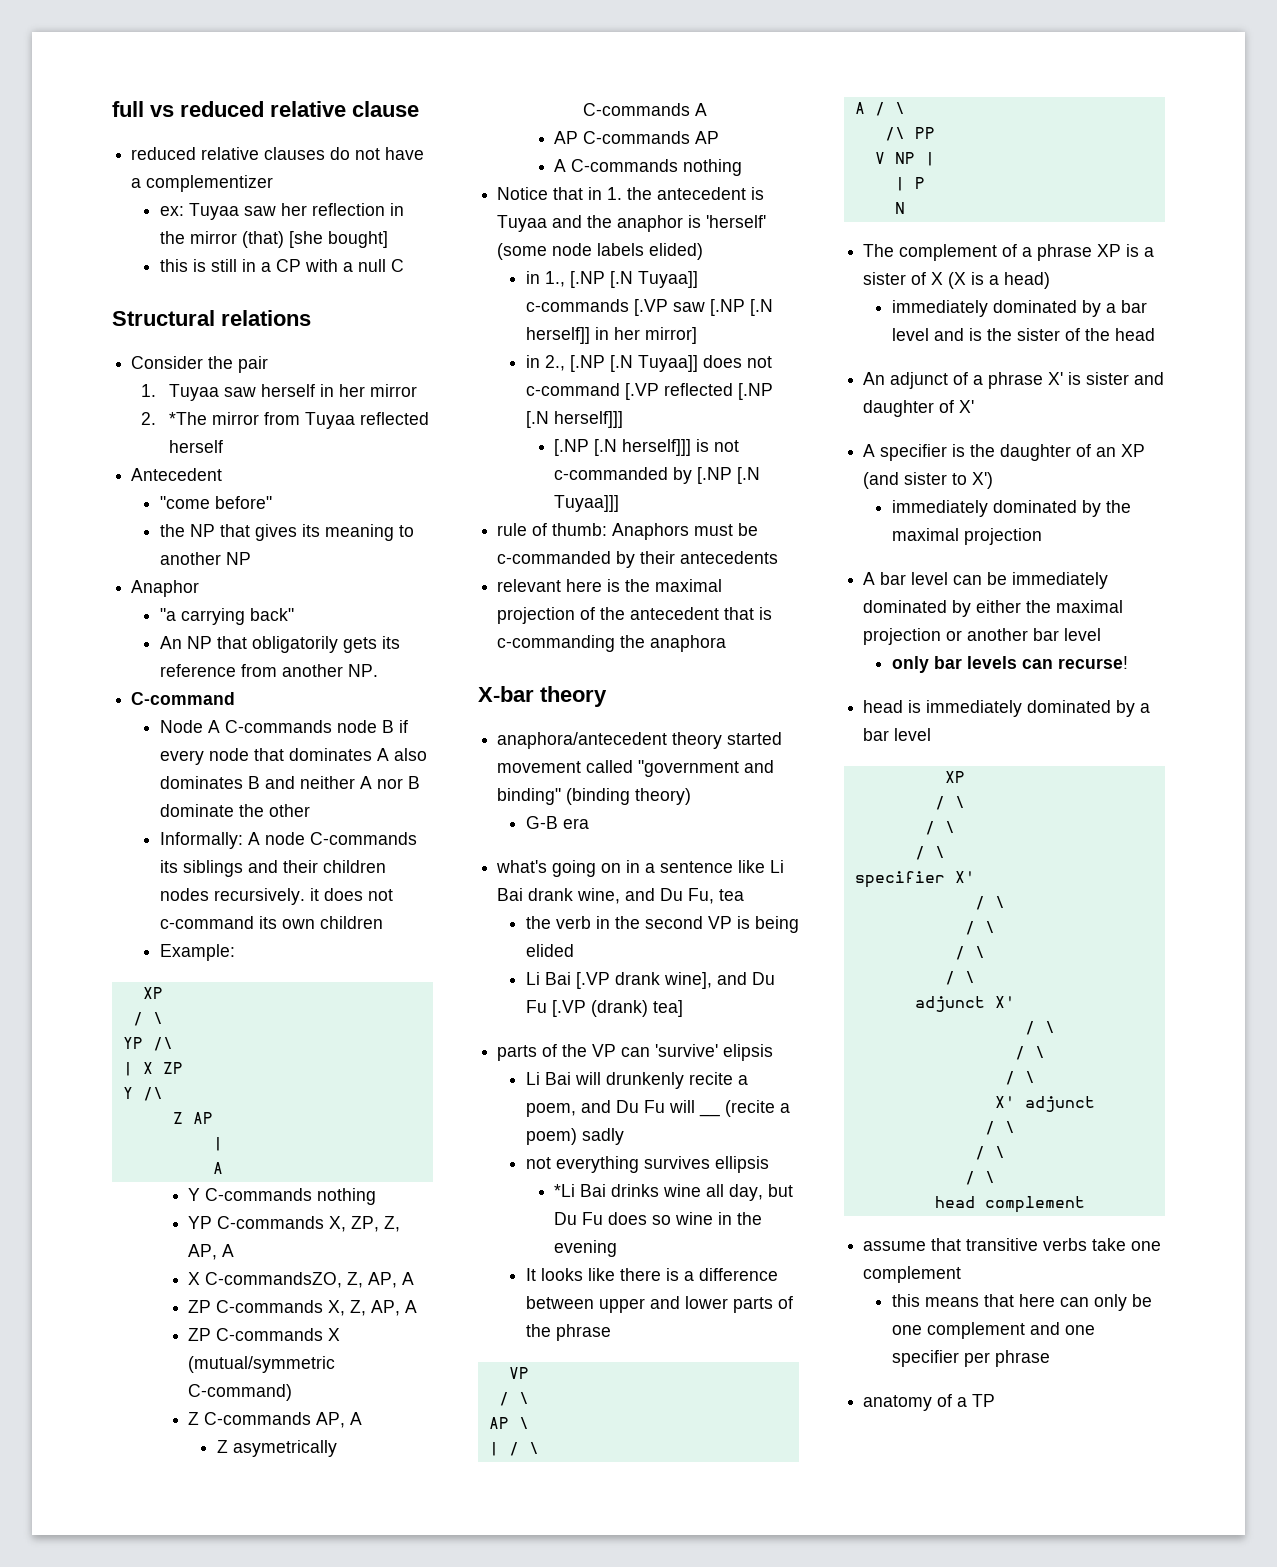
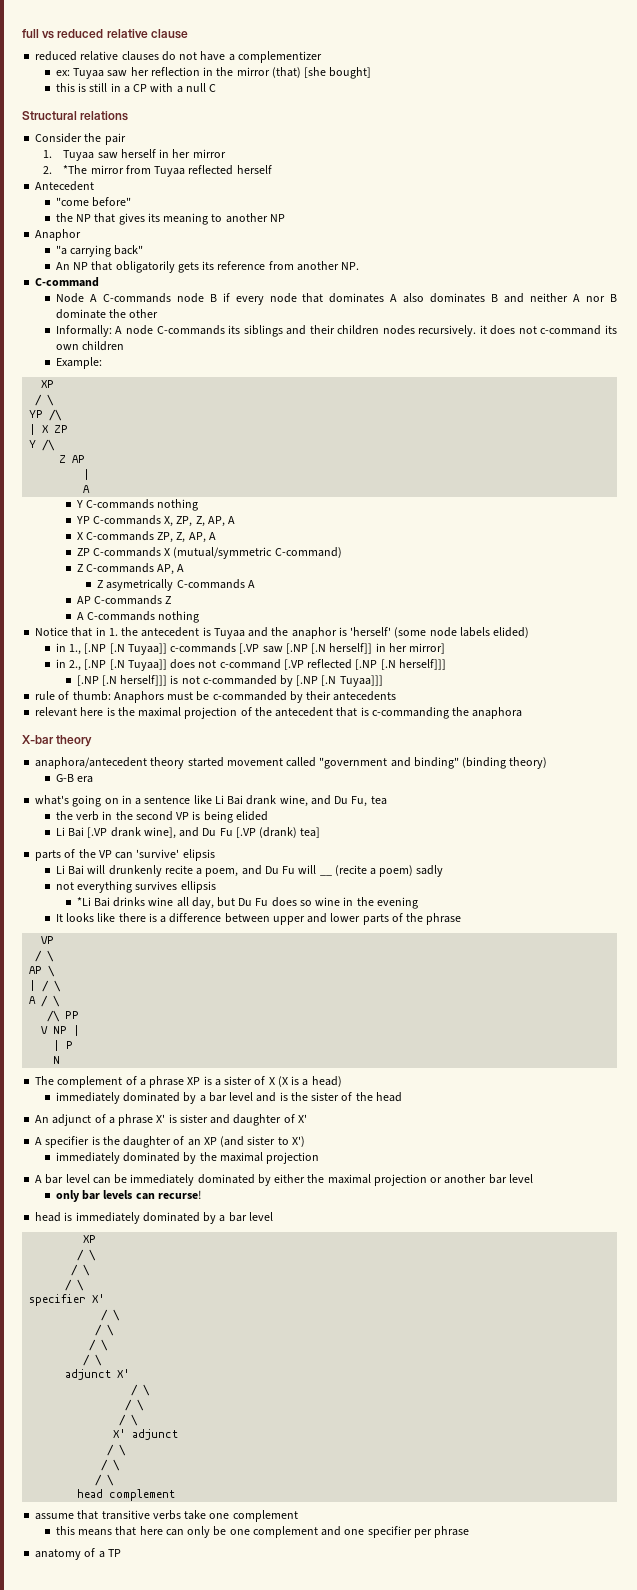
[205,1272,415,1288] [188,1300,346,1316] C-commandsZO, Z, AP, A // ZP C-commands X, -> [85,531,174,543] C-commands ZP,
[695,131,720,144] AP -> [165,596,172,604] Z

